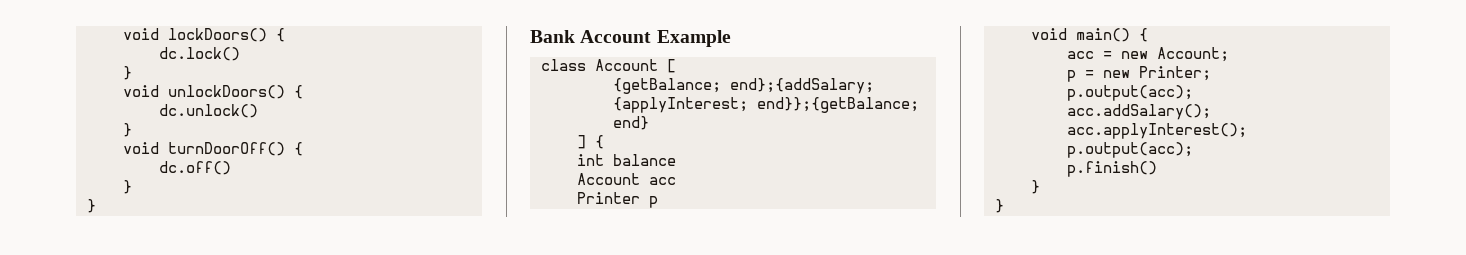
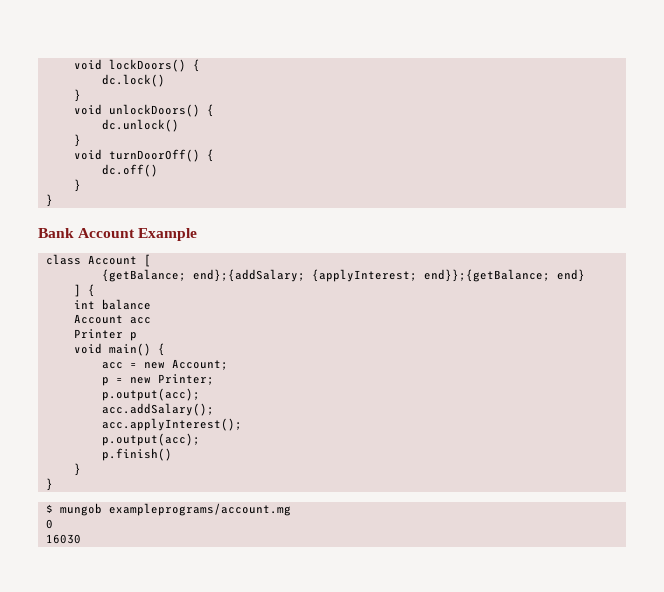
(1004, 206) none -> [45,503,291,516] [45,519,53,529] [45,534,81,544] // $ mungob exampleprograms/account.mg // 0 // 16030

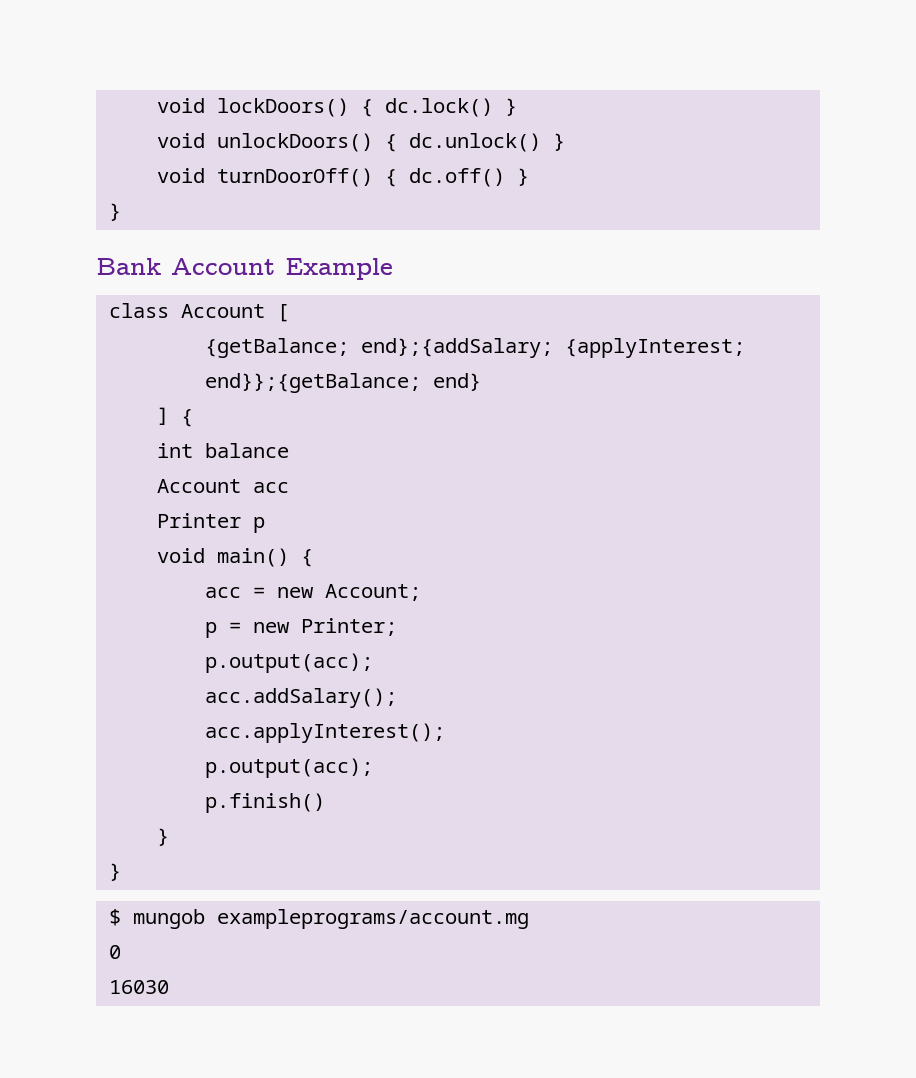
(200, 65) // -> (373, 108) none
(165, 80) // -> (493, 107) none
(214, 110) // -> (397, 143) none
(179, 125) // -> (541, 142) none
(214, 155) // -> (397, 178) none
(158, 170) // -> (505, 177) none

